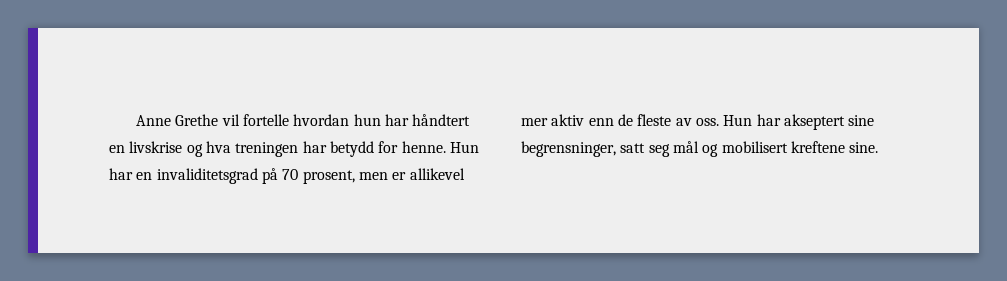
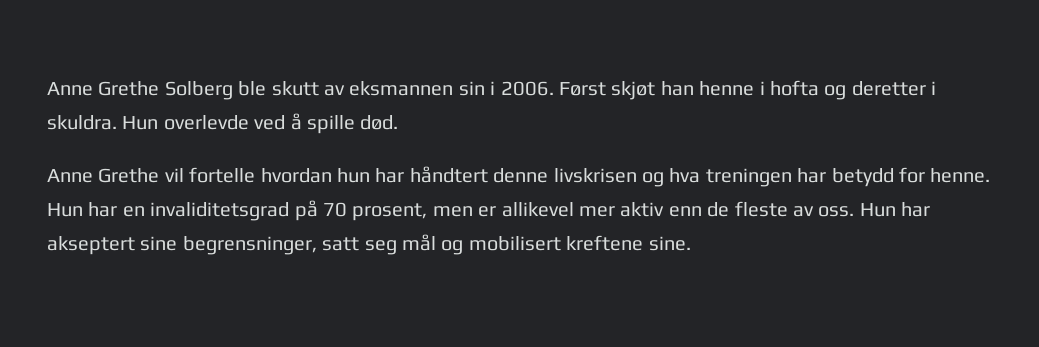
[136,114,219,126] Anne Grethe -> [47,80,937,100] [47,113,399,134] [47,168,160,183] Anne Grethe Solberg ble skutt av eksmannen sin i 2006. Først skjøt han henne i hofta og deretter i skuldra. Hun overlevde ved å spille død. // Anne Grethe
[109,141,183,153] en livskrise -> [493,168,637,183] denne livskrisen

